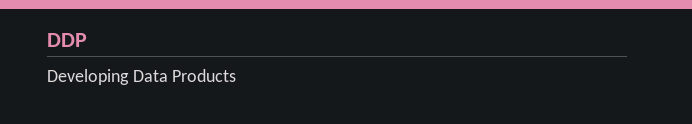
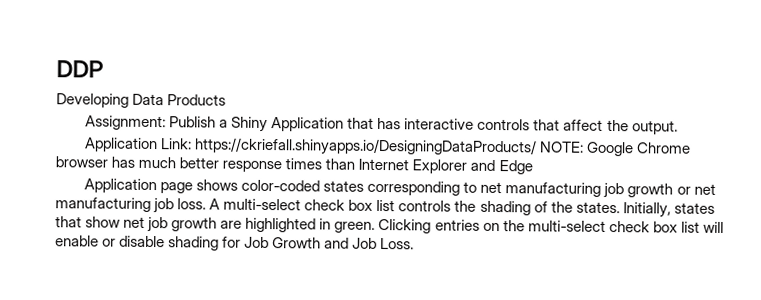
(237, 75) none -> [84,115,678,135] [83,137,692,157] [55,156,533,175] [83,178,716,199] [55,197,715,218] [55,216,724,234] [55,235,415,251] // Assignment: Publish a Shiny Application that has interactive controls that affect the output. // Application Link: https://ckriefall.shinyapps.io/DesigningDataProducts/ NOTE: Google Chrome browser has much better response times than Internet Explorer and Edge // Application page shows color-coded states corresponding to net manufacturing job growth or net manufacturing job loss. A multi-select check box list controls the shading of the states. Initially, states that show net job growth are highlighted in green. Clicking entries on the multi-select check box list will enable or disable shading for Job Growth and Job Loss.

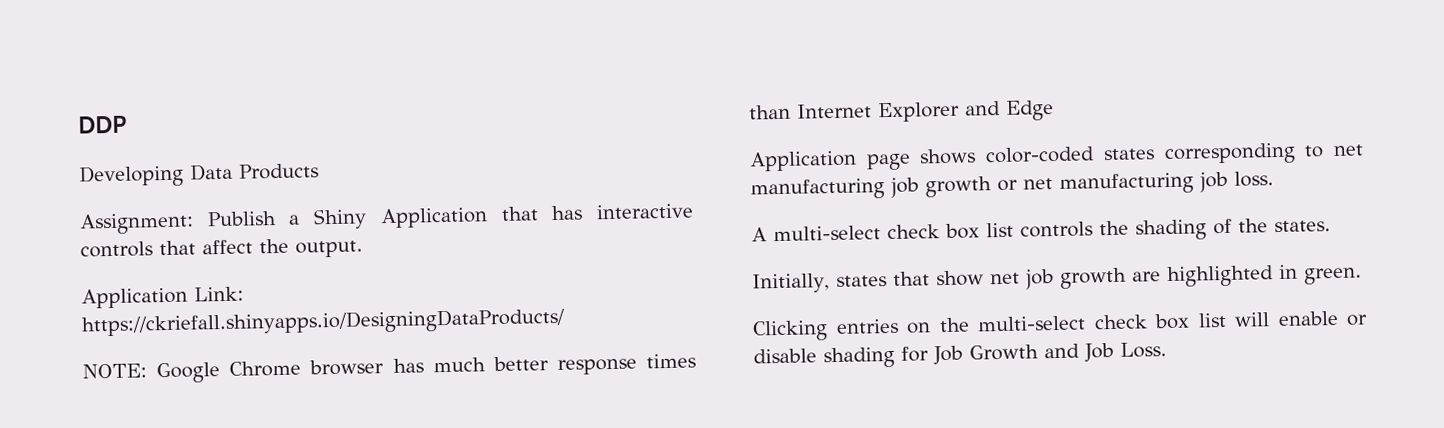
(538, 147) none -> (566, 322) //
(207, 204) none -> (1274, 179) //
(620, 207) none -> (1331, 226) //
(376, 227) none -> (1362, 276) //

